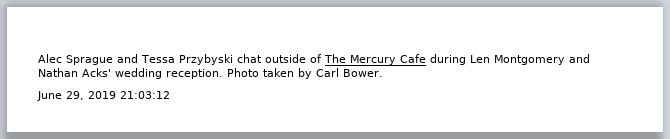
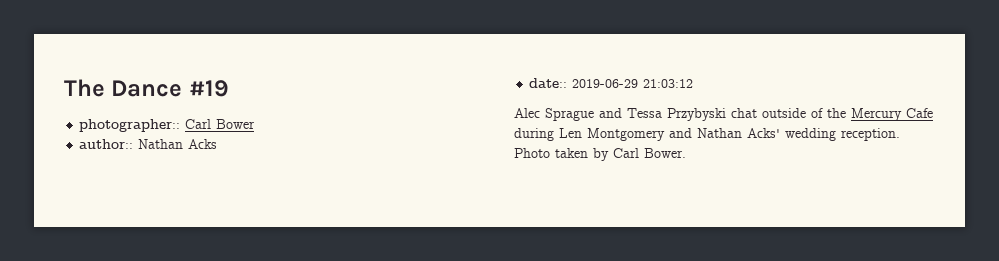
(38, 58) none -> [64,79,229,97] [79,119,256,132] [79,139,218,149] [529,78,694,88] The Dance #19 // photographer:: Carl Bower // author:: Nathan Acks // date:: 2019-06-29 21:03:12 //
[323,54,346,63] The -> [827,108,846,118] the
[37,91,170,101] // June 29, 2019 21:03:12 -> (686, 153) none

